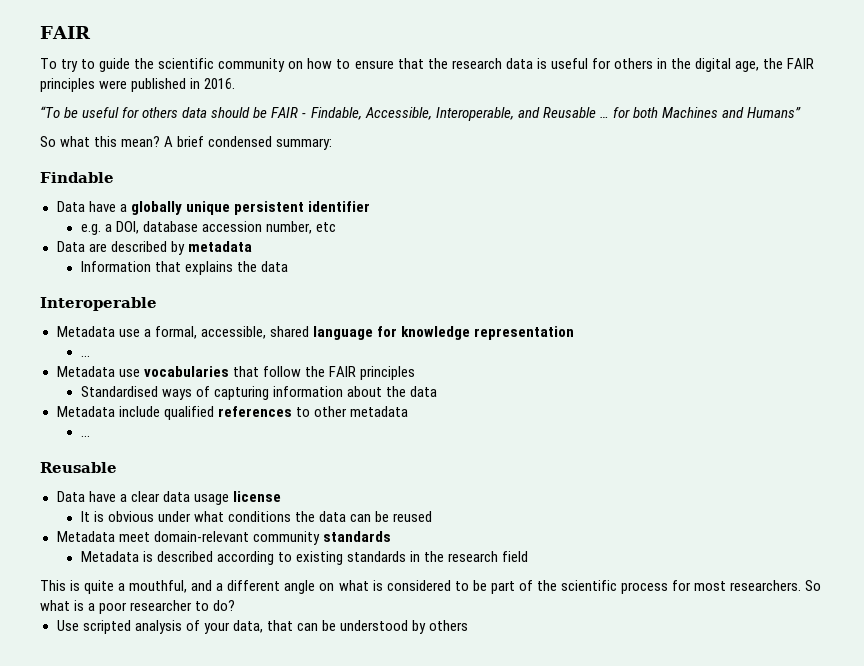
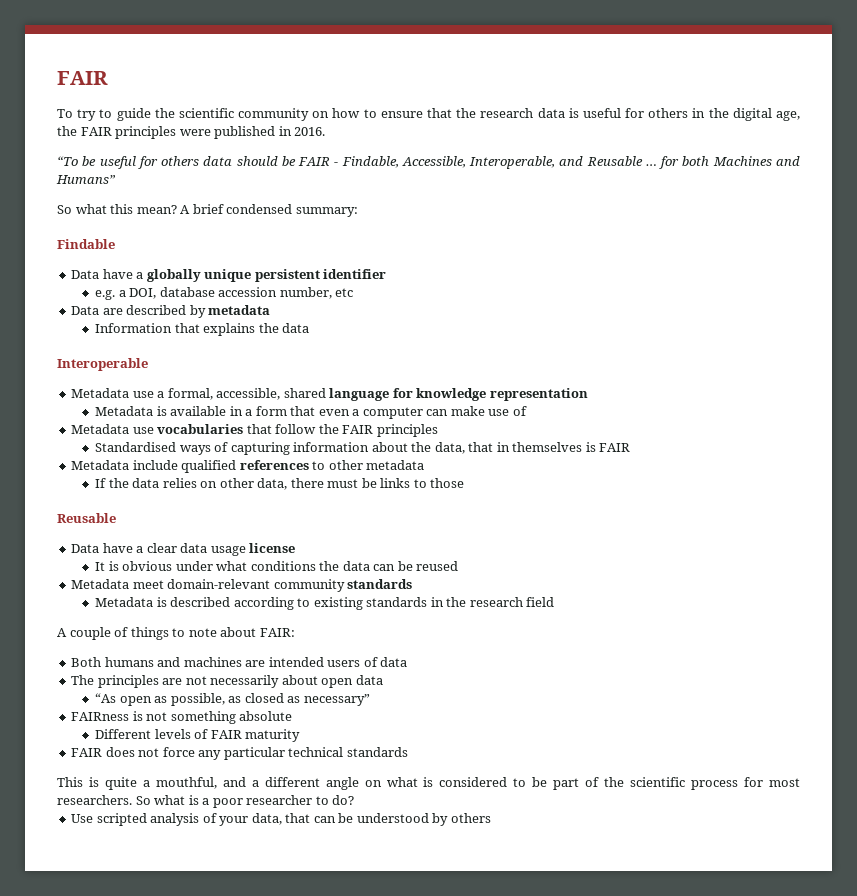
[80,355,90,357] … -> [94,406,527,419] Metadata is available in a form that even a computer can make use of
[409,386,437,397] data -> [434,442,631,454] data, that in themselves is FAIR
[80,435,90,437] … -> [94,478,465,490] If the data relies on other data, there must be links to those
(529, 556) none -> [57,627,295,640] [71,657,408,667] [71,675,383,688] [94,693,370,706] [71,711,293,724] [94,729,301,742] [71,747,408,760] // A couple of things to note about FAIR: // Both humans and machines are intended users of data // The principles are not necessarily about open data // “As open as possible, as closed as necessary” // FAIRness is not something absolute // Different levels of FAIR maturity // FAIR does not force any particular technical standards

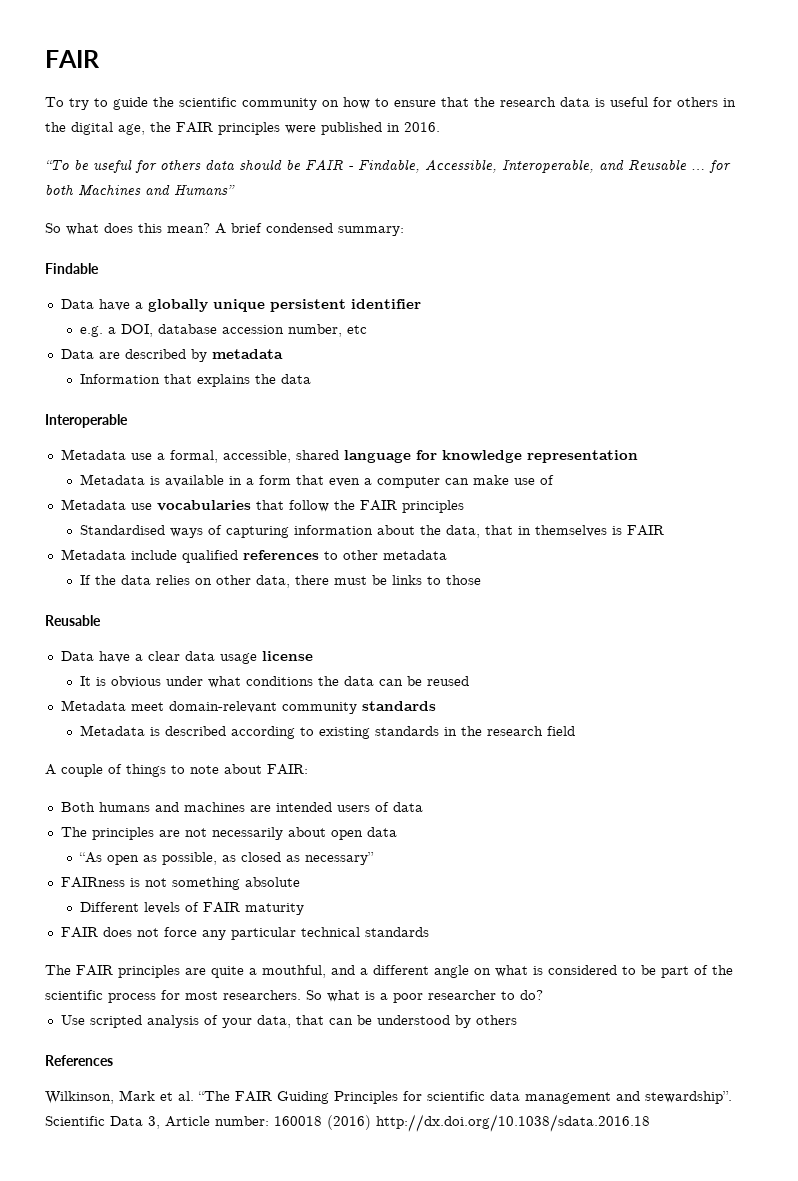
(107, 209) none -> [104,223,133,233] does
[57,777,99,787] This is -> [45,965,206,978] The FAIR principles are
(491, 818) none -> [45,1055,113,1066] [45,1090,732,1104] [45,1114,650,1132] // References // Wilkinson, Mark et al. “The FAIR Guiding Principles for scientific data management and stewardship”. Scientific Data 3, Article number: 160018 (2016) http://dx.doi.org/10.1038/sdata.2016.18

